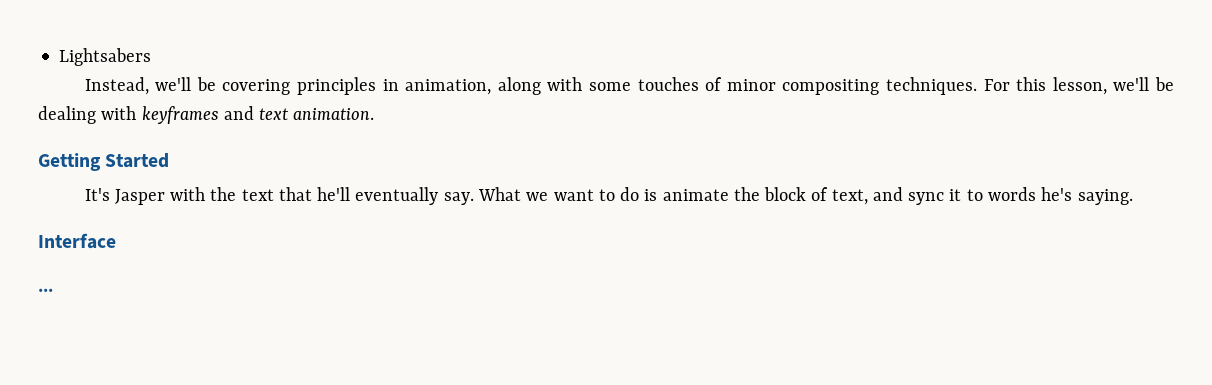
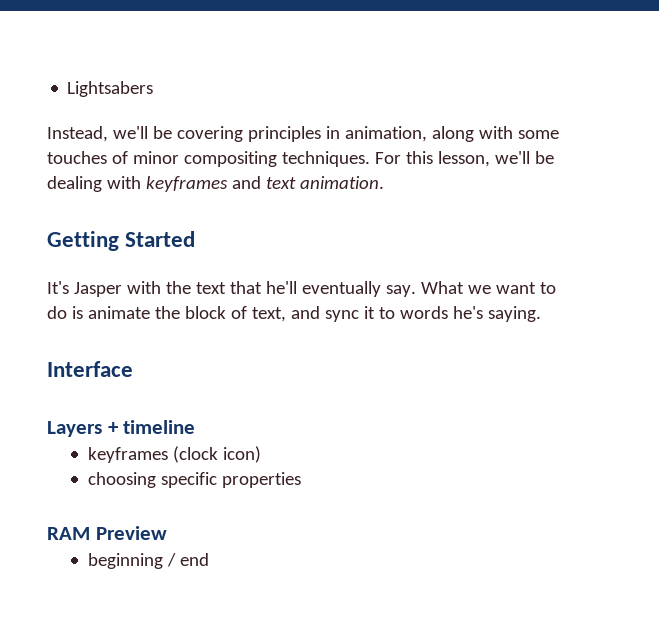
[38,288,53,292] ... -> [47,420,196,437] [87,446,261,463] [87,472,301,488] [47,526,167,540] [87,553,209,569] Layers + timeline // keyframes (clock icon) // choosing specific properties // RAM Preview // beginning / end

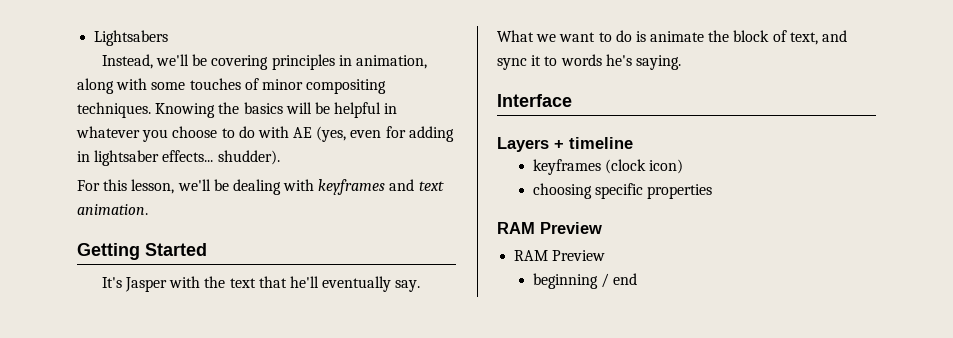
(370, 159) none -> [155,102,398,118] [76,126,454,142] [77,150,280,166] Knowing the basics will be helpful in whatever you choose to do with AE (yes, even for adding in lightsaber effects... shudder). //
(167, 533) none -> [514,250,606,261] // RAM Preview

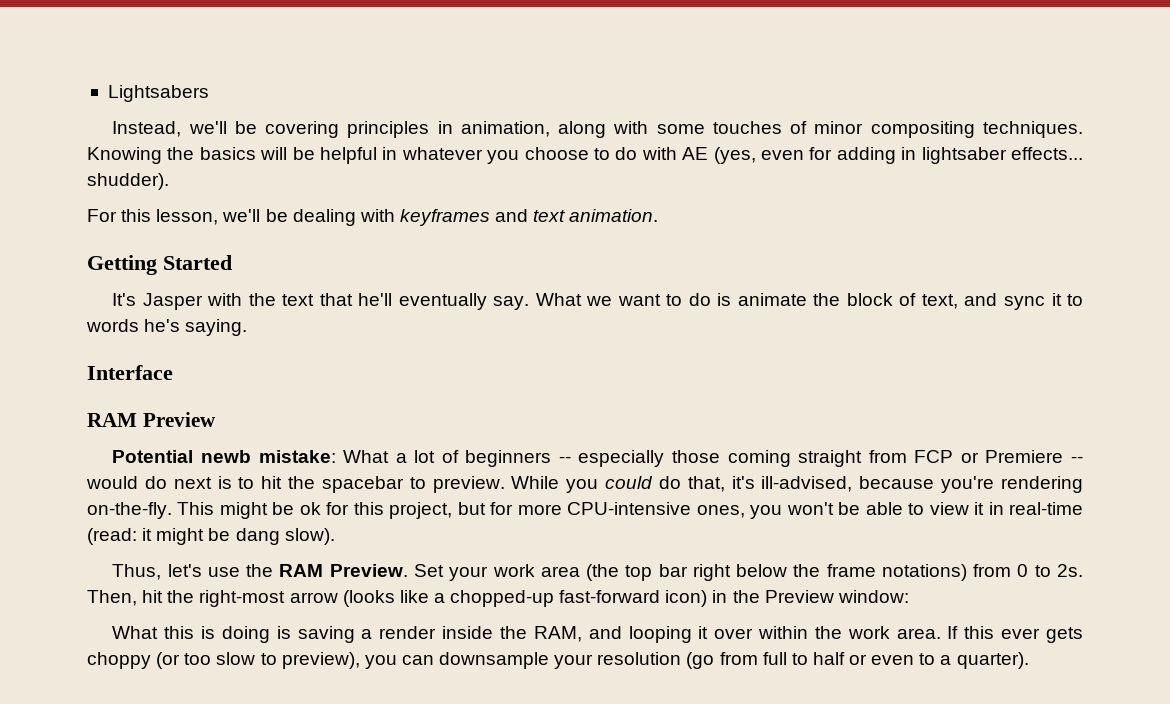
[497,137,633,152] [533,159,684,175] [533,183,713,199] [497,222,602,234] [514,250,606,261] [533,273,638,289] Layers + timeline // keyframes (clock icon) // choosing specific properties // RAM Preview // RAM Preview // beginning / end -> [87,412,216,427] [112,450,1084,467] [86,476,1084,493] [87,502,1083,519] [87,528,335,545] [112,564,1083,581] [87,590,909,607] [112,626,1083,643] [87,652,1029,669] RAM Preview // Potential newb mistake: What a lot of beginners -- especially those coming straight from FCP or Premiere -- would do next is to hit the spacebar to preview. While you could do that, it's ill-advised, because you're rendering on-the-fly. This might be ok for this project, but for more CPU-intensive ones, you won't be able to view it in real-time (read: it might be dang slow). // Thus, let's use the RAM Preview. Set your work area (the top bar right below the frame notations) from 0 to 2s. Then, hit the right-most arrow (looks like a chopped-up fast-forward icon) in the Preview window: // What this is doing is saving a render inside the RAM, and looping it over within the work area. If this ever gets choppy (or too slow to preview), you can downsample your resolution (go from full to half or even to a quarter).

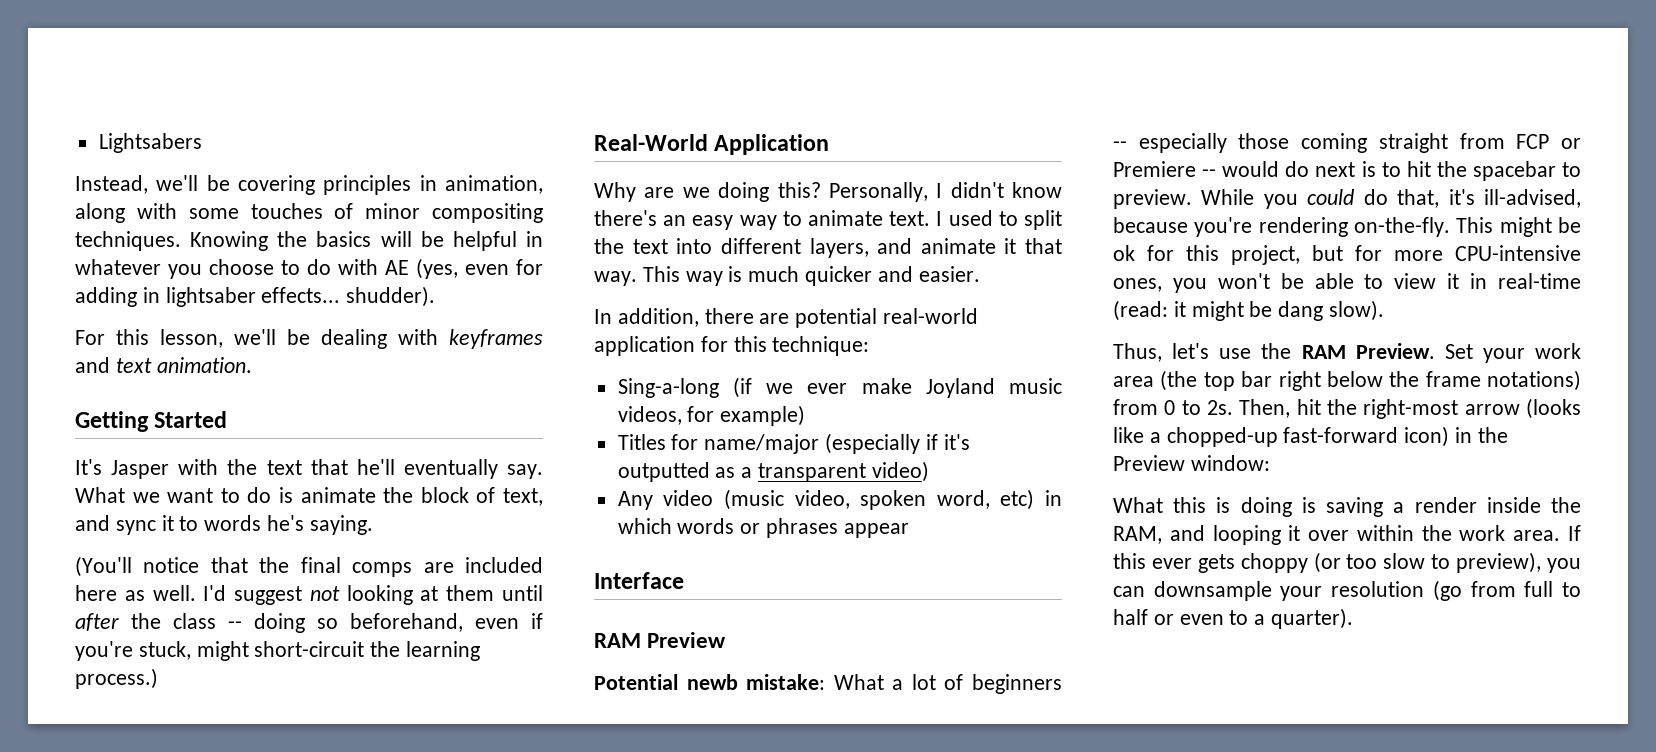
(248, 327) none -> [75,556,543,577] [75,585,543,605] [75,613,543,633] [75,641,481,661] [75,668,158,689] [594,134,830,155] [594,182,1062,202] [594,210,1062,230] [594,238,1062,258] [594,266,980,286] [594,308,979,328] [594,336,870,356] [617,377,1062,398] [617,405,806,426] [617,433,970,454] [617,461,929,482] [617,489,1062,510] [617,518,909,538] // (You'll notice that the final comps are included here as well. I'd suggest not looking at them until after the class -- doing so beforehand, even if you're stuck, might short-circuit the learning process.) // Real-World Application // Why are we doing this? Personally, I didn't know there's an easy way to animate text. I used to split the text into different layers, and animate it that way. This way is much quicker and easier. // In addition, there are potential real-world application for this technique: // Sing-a-long (if we ever make Joyland music videos, for example) // Titles for name/major (especially if it's outputted as a transparent video) // Any video (music video, spoken word, etc) in which words or phrases appear

